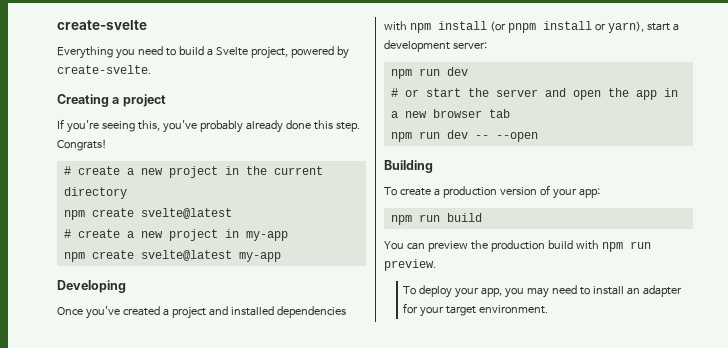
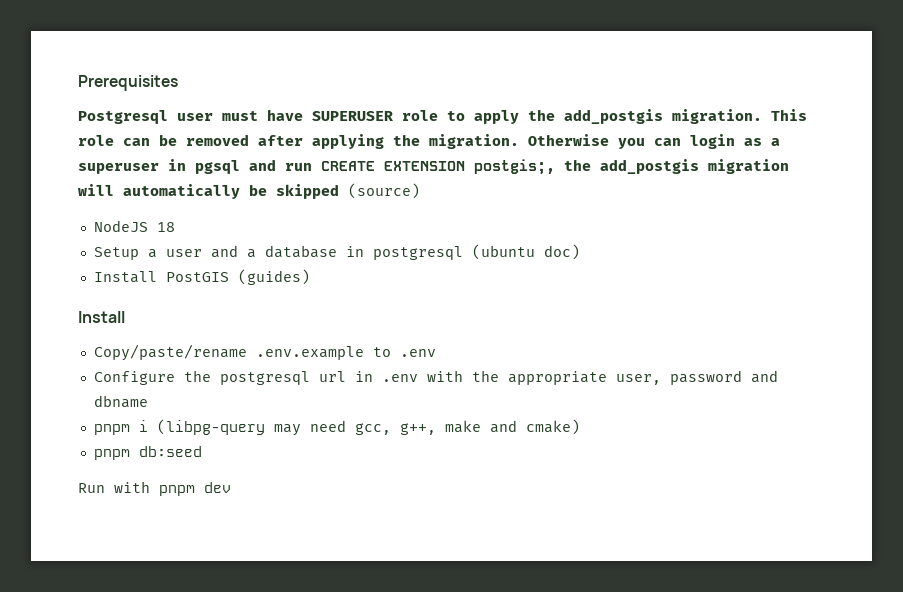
[57,20,147,30] [57,46,349,59] [57,65,151,74] [57,94,166,107] [57,119,360,133] [57,139,107,151] [63,166,323,178] [63,187,127,199] [63,208,232,220] [63,229,288,241] [63,250,281,262] [57,280,126,293] [57,306,346,319] [384,21,679,33] [384,40,487,52] [390,67,468,79] [390,88,678,100] [390,109,510,118] [390,130,538,142] [384,160,433,173] [384,185,600,199] [390,213,482,225] [384,240,651,252] [384,259,436,271] [403,285,683,298] [403,303,549,317] create-svelte // Everything you need to build a Svelte project, powered by create-svelte. // Creating a project // If you're seeing this, you've probably already done this step. Congrats! // # create a new project in the current directory // npm create svelte@latest // # create a new project in my-app // npm create svelte@latest my-app // Developing // Once you've created a project and installed dependencies with npm install (or pnpm install or yarn), start a development server: // npm run dev // # or start the server and open the app in a new browser tab // npm run dev -- --open // Building // To create a production version of your app: // npm run build // You can preview the production build with npm run preview. // To deploy your app, you may need to install an adapter for your target environment. -> [78,75,178,91] [78,109,807,124] [78,134,780,149] [78,159,789,175] [78,183,420,199] [93,220,175,232] [93,244,580,260] [93,269,310,285] [78,311,125,323] [93,344,436,361] [93,370,778,385] [93,395,148,408] [93,419,580,436] [93,446,202,460] [78,481,231,496] Prerequisites // Postgresql user must have SUPERUSER role to apply the add_postgis migration. This role can be removed after applying the migration. Otherwise you can login as a superuser in pgsql and run CREATE EXTENSION postgis;, the add_postgis migration will automatically be skipped (source) // NodeJS 18 // Setup a user and a database in postgresql (ubuntu doc) // Install PostGIS (guides) // Install // Copy/paste/rename .env.example to .env // Configure the postgresql url in .env with the appropriate user, password and dbname // pnpm i (libpg-query may need gcc, g++, make and cmake) // pnpm db:seed // Run with pnpm dev

